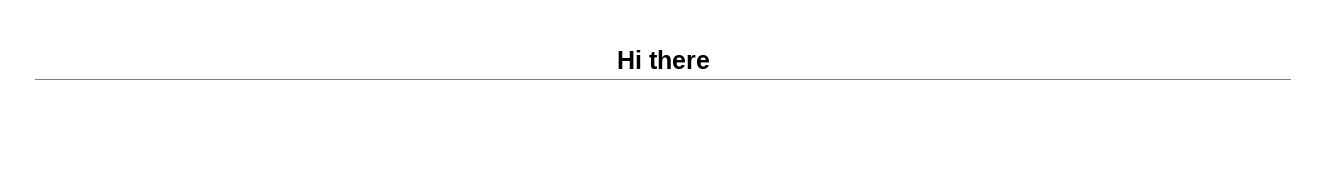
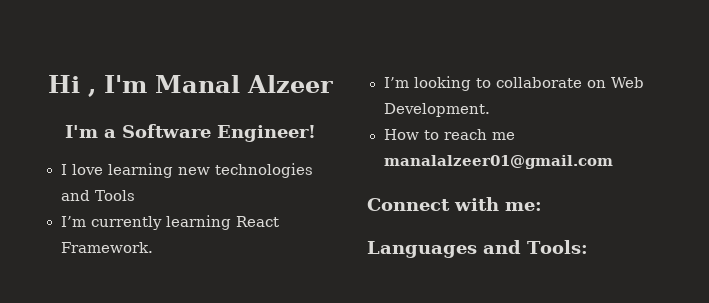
[648,50,710,69] there -> [88,75,333,97] [65,124,316,142] [60,163,313,178] [60,190,136,201] [60,215,279,230] [60,242,153,253] [383,76,645,91] [383,103,490,117] [383,129,515,140] [383,155,613,169] [367,197,542,211] [367,240,588,258] , I'm Manal Alzeer // I'm a Software Engineer! // I love learning new technologies and Tools // I’m currently learning React Framework. // I’m looking to collaborate on Web Development. // How to reach me manalalzeer01@gmail.com // Connect with me: // Languages and Tools:

